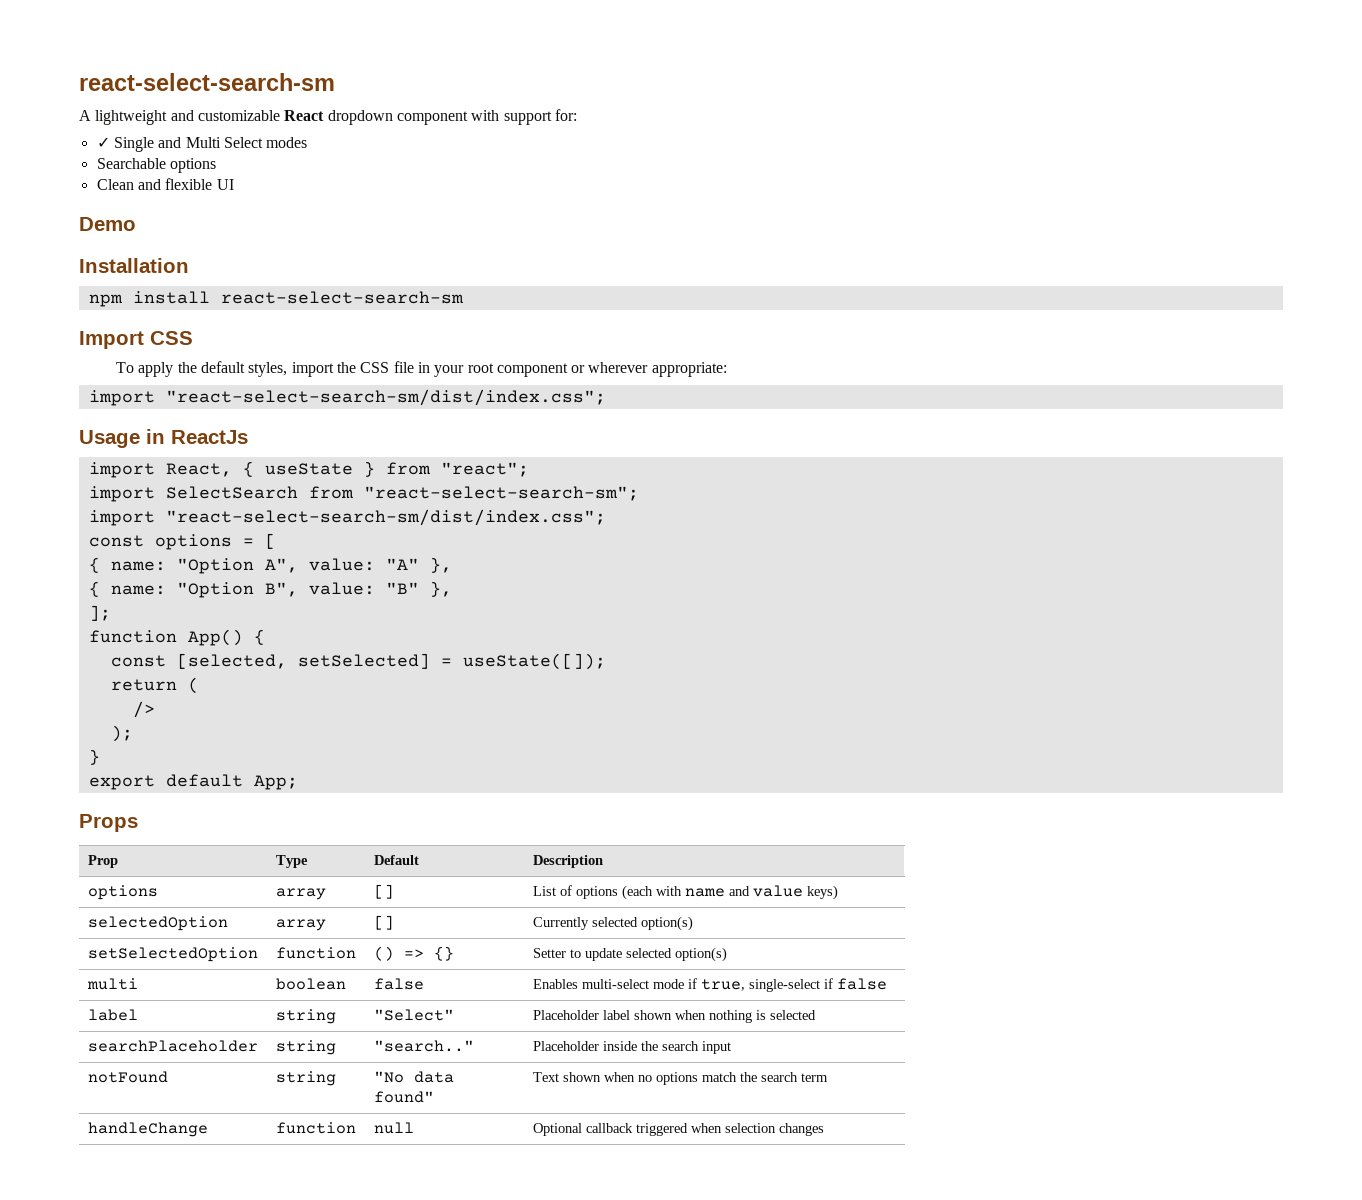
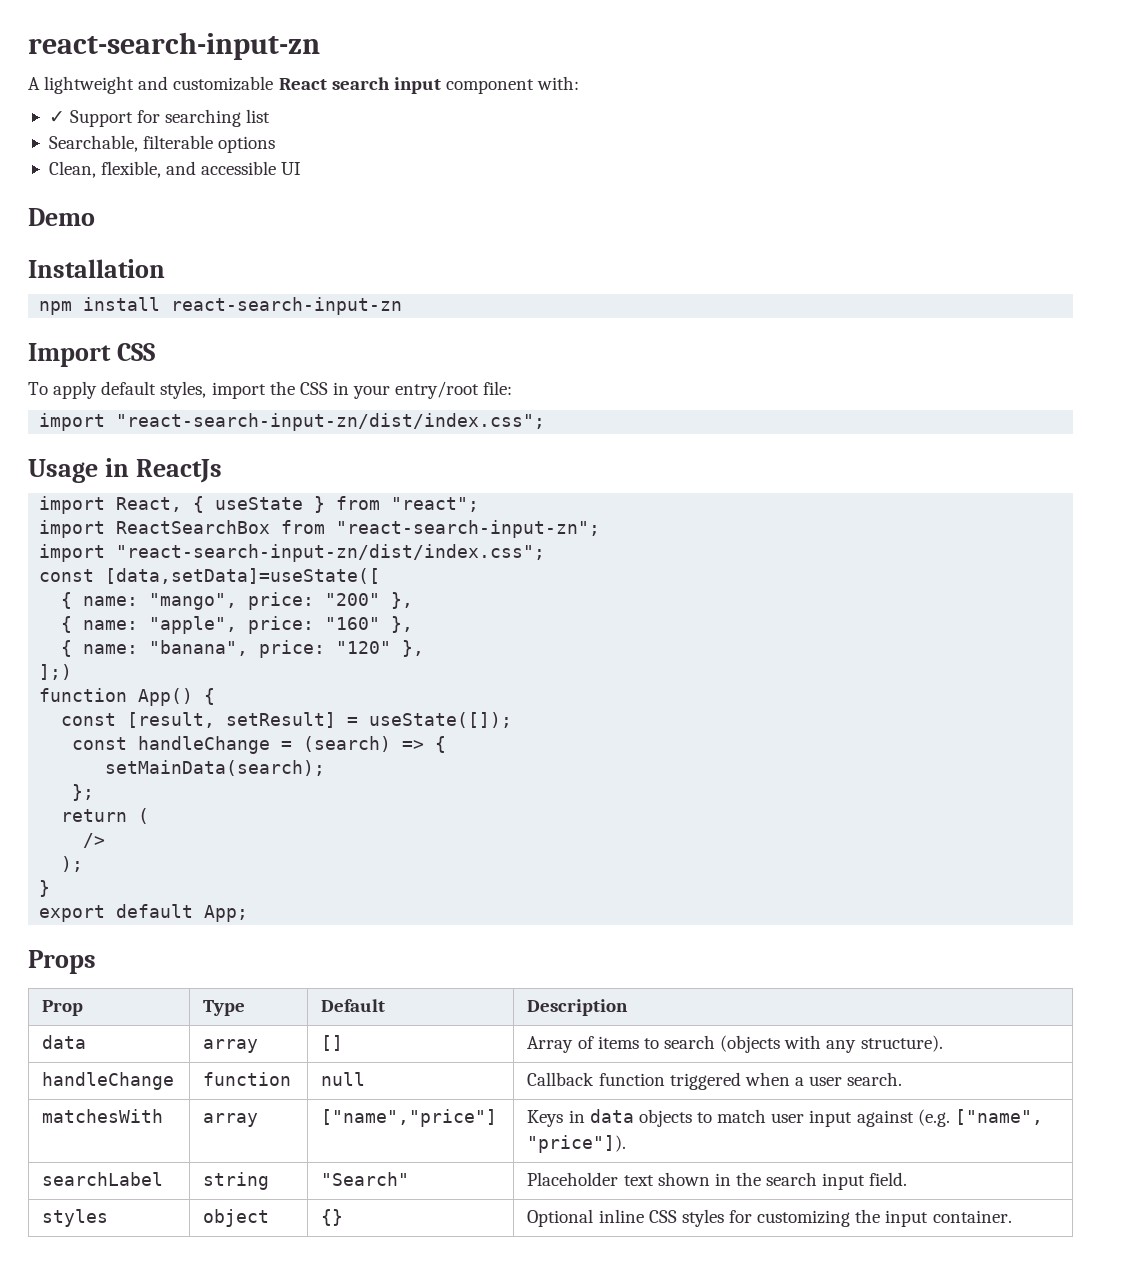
[79,73,335,91] react-select-search-sm -> [28,32,320,60] react-search-input-zn
[327,109,577,125] [96,137,308,152] [96,158,216,173] [96,178,213,190] dropdown component with support for: // ✓ Single and Multi Select modes // Searchable options // Clean and flexible -> [331,76,580,94] [48,109,271,127] [48,135,276,153] [48,161,277,178] search input component with: // ✓ Support for searching list // Searchable, filterable options // Clean, flexible, and accessible
[220,291,464,304] react-select-search-sm -> [171,297,403,315] react-search-input-zn
[177,362,197,373] the -> (98, 390) none
[393,361,414,373] file -> (328, 388) none
[467,362,727,377] [88,389,606,406] root component or wherever appropriate: // import "react-select-search-sm/dist/index.css"; -> [395,381,513,399] [39,413,546,431] entry/root file: // import "react-search-input-zn/dist/index.css";
[165,486,639,501] [88,509,606,526] [88,533,276,550] [88,557,452,574] [88,581,452,598] [88,605,111,621] SelectSearch from "react-select-search-sm"; // import "react-select-search-sm/dist/index.css"; // const options = [ // { name: "Option A", value: "A" }, // { name: "Option B", value: "B" }, // ]; -> [116,520,601,538] [39,544,546,562] [39,568,381,584] [61,592,414,610] [61,616,414,634] [61,640,425,658] [39,664,73,680] ReactSearchBox from "react-search-input-zn"; // import "react-search-input-zn/dist/index.css"; // const [data,setData]=useState([ // { name: "mango", price: "200" }, // { name: "apple", price: "160" }, // { name: "banana", price: "120" }, // ];)
[176,653,430,669] [selected, setSelected] -> [127,712,337,728] [result, setResult]
(606, 661) none -> [72,736,447,754] [105,760,326,776] [72,784,95,801] // const handleChange = (search) => { // setMainData(search); // };
[87,885,158,900] [275,888,326,900] [373,884,394,899] [532,885,838,900] [87,916,228,931] [275,919,326,931] [373,915,394,930] [532,916,693,931] [87,947,258,962] [275,947,356,959] [373,946,454,961] [532,947,727,962] [86,978,138,990] [275,978,346,990] [373,978,424,990] [532,978,887,992] [87,1009,138,1021] [275,1009,336,1024] [373,1009,454,1021] [532,1010,816,1023] [87,1040,258,1052] [275,1040,336,1055] [373,1040,474,1052] [532,1041,731,1054] [87,1071,168,1083] [275,1071,336,1086] [373,1071,454,1083] [373,1091,434,1103] [532,1072,828,1085] [87,1122,208,1137] [275,1122,356,1134] [373,1122,414,1134] [532,1123,824,1136] options | array | [] | List of options (each with name and value keys) // selectedOption | array | [] | Currently selected option(s) // setSelectedOption | function | () => {} | Setter to update selected option(s) // multi | boolean | false | Enables multi-select mode if true, single-select if false // label | string | "Select" | Placeholder label shown when nothing is selected // searchPlaceholder | string | "search.." | Placeholder inside the search input // notFound | string | "No data found" | Text shown when no options match the search term // handleChange | function | null | Optional callback triggered when selection changes -> [42,1035,87,1049] [203,1039,259,1053] [321,1035,344,1051] [527,1035,943,1053] [42,1072,175,1090] [203,1072,292,1086] [321,1072,366,1086] [527,1072,903,1090] [42,1109,164,1123] [203,1113,259,1127] [321,1109,498,1127] [527,1109,1043,1127] [527,1135,627,1153] [42,1172,164,1186] [203,1172,270,1190] [321,1172,410,1186] [527,1172,908,1190] [42,1209,109,1227] [203,1209,270,1227] [321,1209,344,1226] [527,1209,1012,1227] data | array | [] | Array of items to search (objects with any structure). // handleChange | function | null | Callback function triggered when a user search. // matchesWith | array | ["name","price"] | Keys in data objects to match user input against (e.g. ["name", "price"]). // searchLabel | string | "Search" | Placeholder text shown in the search input field. // styles | object | {} | Optional inline CSS styles for customizing the input container.

